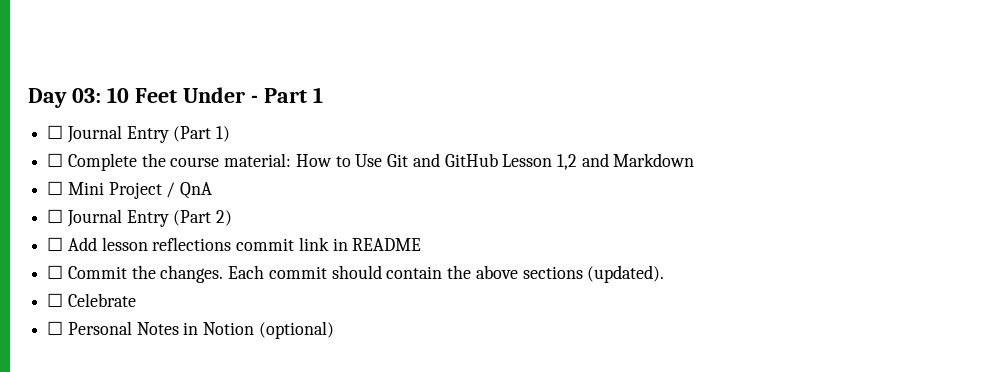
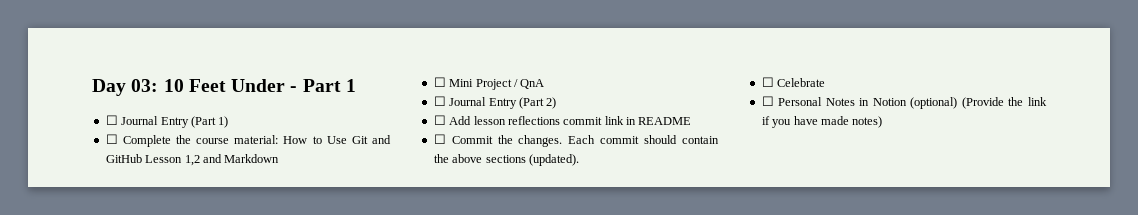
(334, 330) none -> [961,97,1047,109] [761,116,883,128] (Provide the link if you have made notes)

